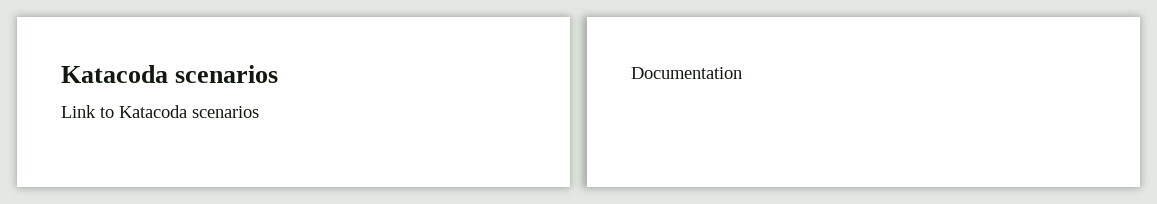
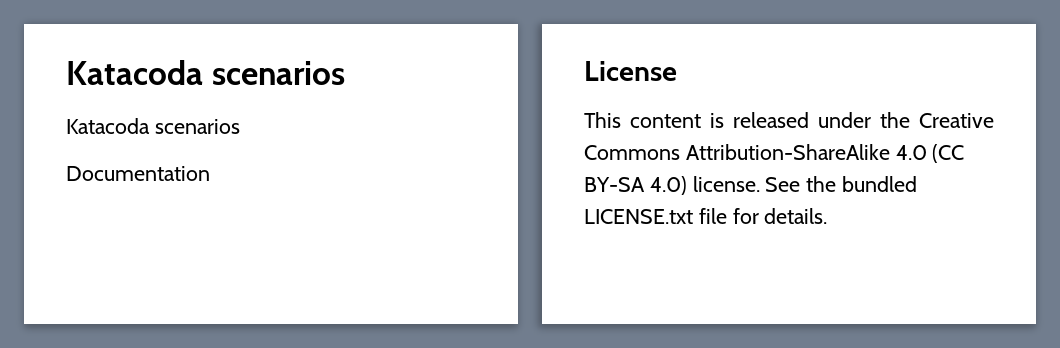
[61,65,279,83] [61,105,114,118] Katacoda scenarios // Link to -> [66,60,346,85] Katacoda scenarios //
(742, 73) none -> [584,61,677,81] [584,112,994,128] [584,144,965,163] [584,176,917,195] [584,208,828,224] // License // This content is released under the Creative Commons Attribution-ShareAlike 4.0 (CC BY-SA 4.0) license. See the bundled LICENSE.txt file for details.

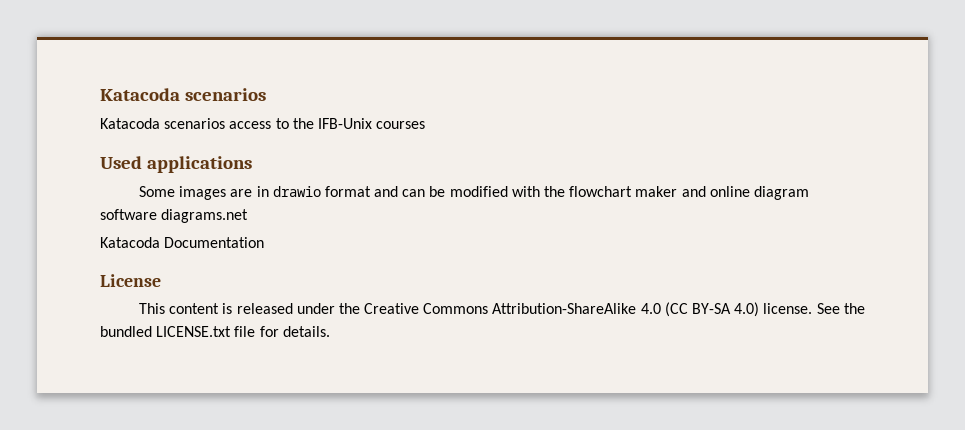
(240, 126) // -> [229,118,426,129] [100,156,252,173] [138,186,809,200] [100,209,249,223] [100,237,160,248] access to the IFB-Unix courses // Used applications // Some images are in drawio format and can be modified with the flowchart maker and online diagram software diagrams.net // Katacoda

